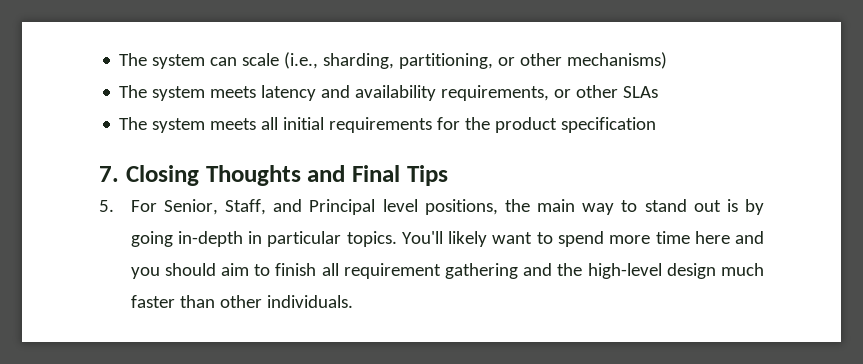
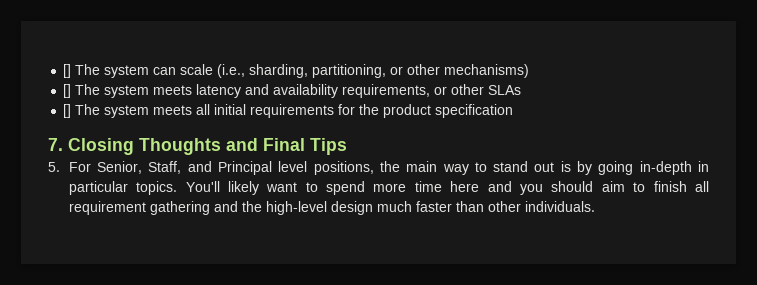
(119, 59) none -> [63,64,72,78] []
(668, 60) none -> [63,84,72,98] []
(659, 92) none -> [63,104,72,118] []

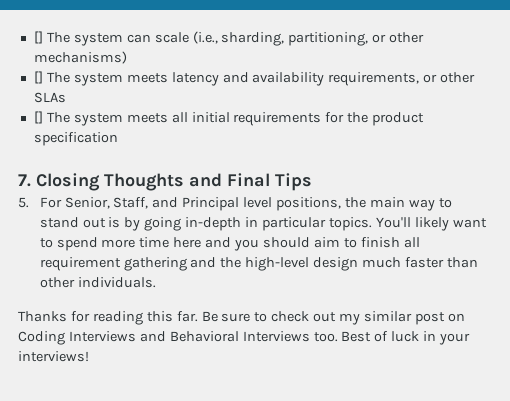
(595, 206) none -> [18,311,465,325] [18,331,471,345] [18,351,89,362] // Thanks for reading this far. Be sure to check out my similar post on Coding Interviews and Behavioral Interviews too. Best of luck in your interviews!

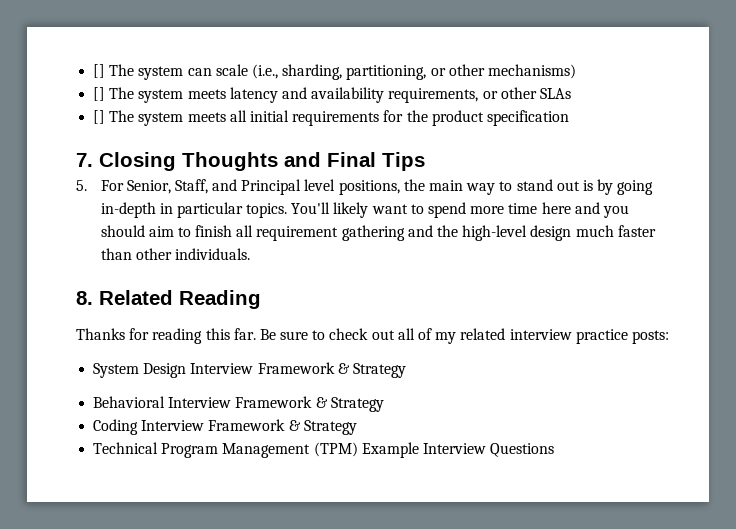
(156, 282) none -> [76,290,261,309] // 8. Related Reading
[339,311,465,325] [18,331,471,345] [18,351,89,362] my similar post on Coding Interviews and Behavioral Interviews too. Best of luck in your interviews! -> [397,328,669,344] [93,362,406,378] [93,396,384,412] [93,419,357,435] [93,442,555,458] all of my related interview practice posts: // System Design Interview Framework & Strategy // Behavioral Interview Framework & Strategy // Coding Interview Framework & Strategy // Technical Program Management (TPM) Example Interview Questions

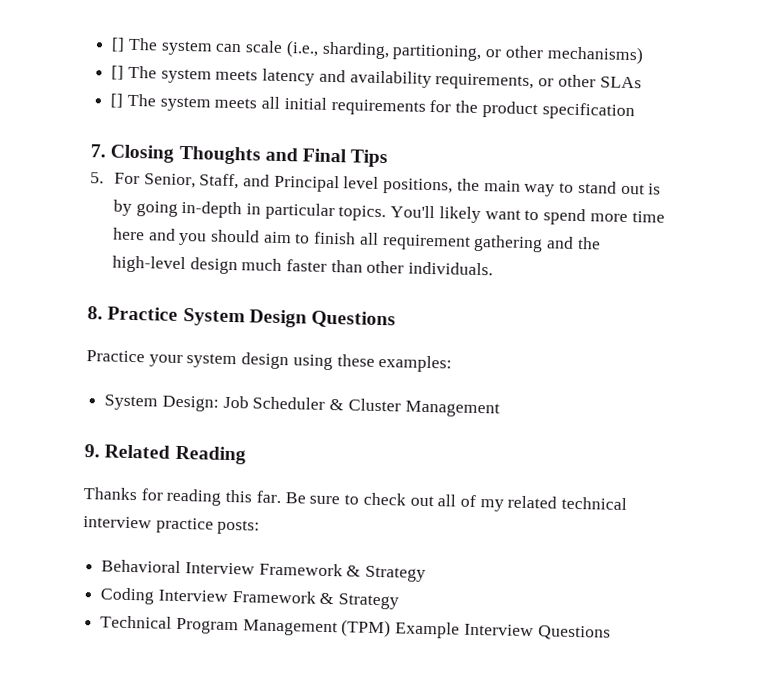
(93, 298) none -> [107,306,397,329] [86,350,453,373] [104,394,500,418] [84,444,100,458] Practice System Design Questions // Practice your system design using these examples: // System Design: Job Scheduler & Cluster Management // 9.
(506, 334) none -> [561,496,628,511] technical
[93,362,406,378] // System Design Interview Framework & Strategy -> (261, 527) none

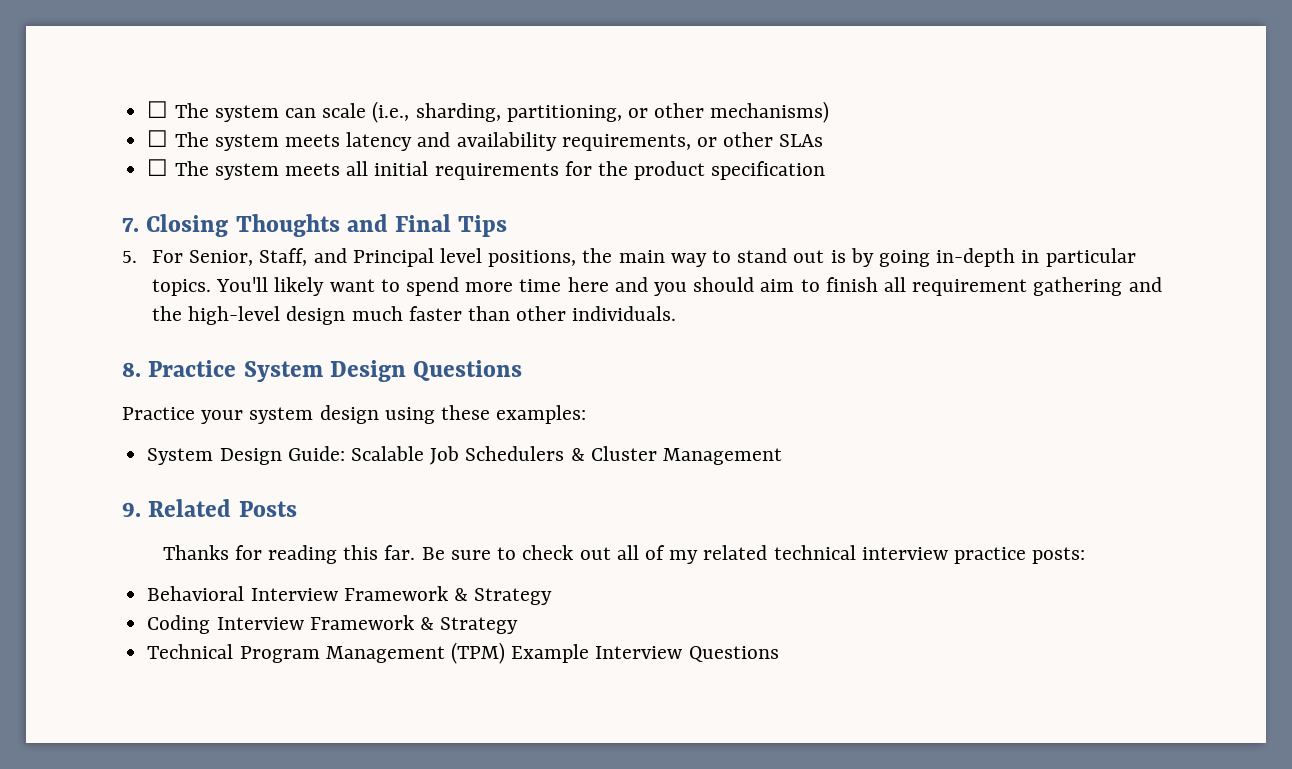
[111,37,126,52] [] -> [147,101,169,118] ☐
[111,65,125,80] [] -> [147,130,169,147] ☐
[110,93,124,108] [] -> [147,159,169,176] ☐
[161,395,326,412] Design: Job Scheduler -> [219,446,565,465] Design Guide: Scalable Job Schedulers
[174,445,246,465] Reading -> [238,501,297,517] Posts

